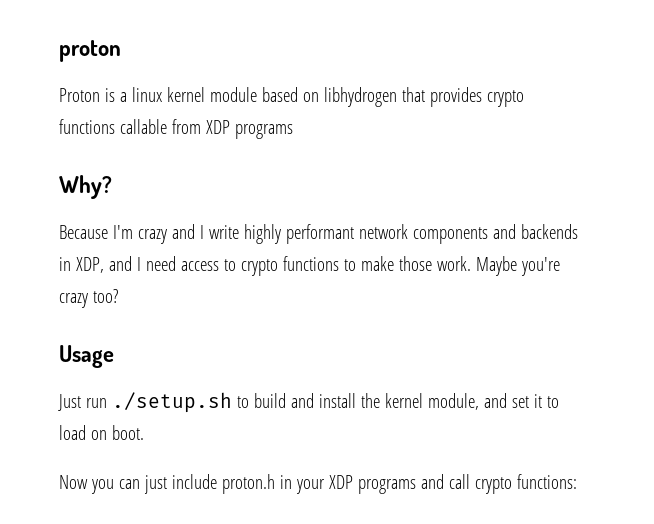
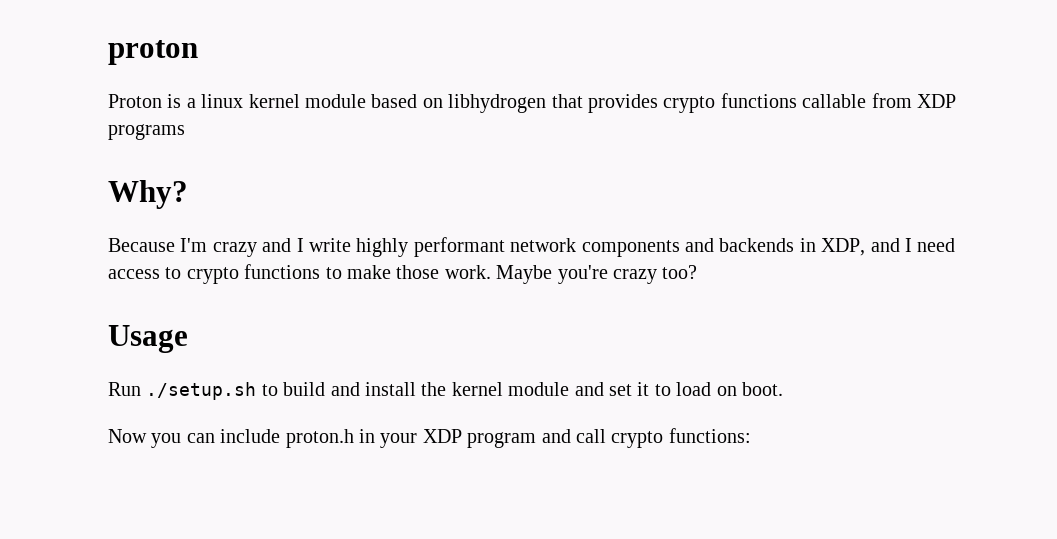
[58,394,107,411] Just run -> [108,382,141,396] Run
[427,393,479,410] module, -> [508,382,570,396] module
[143,475,167,494] just -> (215, 438) none
[357,479,416,494] programs -> [467,432,537,448] program

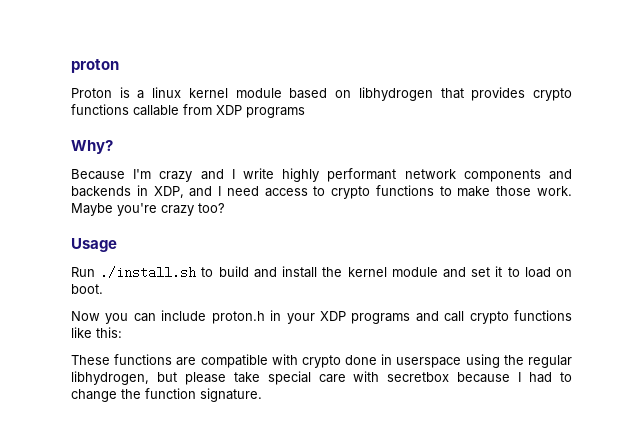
[146,382,257,400] ./setup.sh -> [100,266,197,279] ./install.sh
[467,432,537,448] program -> [351,313,411,324] programs
[668,428,751,443] functions: -> [514,310,572,321] [71,327,122,338] [71,354,572,368] [71,371,573,385] [71,388,262,402] functions like this: // These functions are compatible with crypto done in userspace using the regular libhydrogen, but please take special care with secretbox because I had to change the function signature.

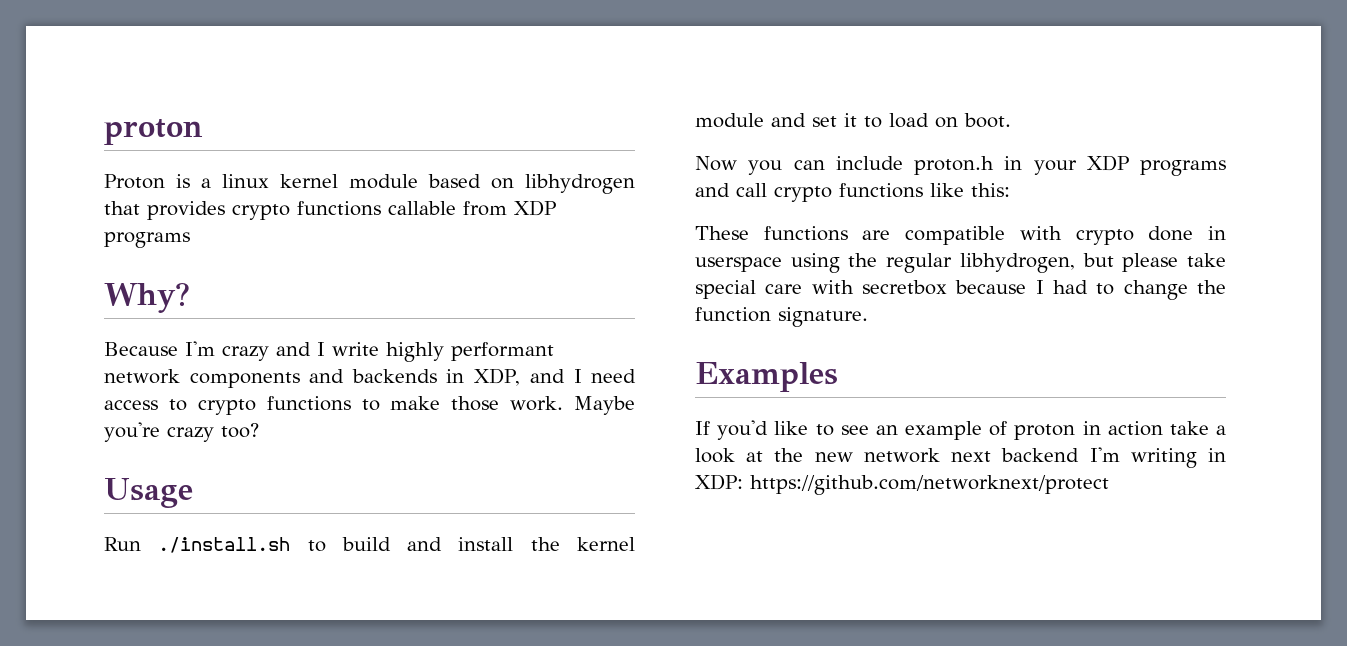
(262, 395) none -> [695,362,838,392] [695,420,1226,440] [695,447,1226,468] [695,474,1109,495] // Examples // If you'd like to see an example of proton in action take a look at the new network next backend I'm writing in XDP: https://github.com/networknext/protect

